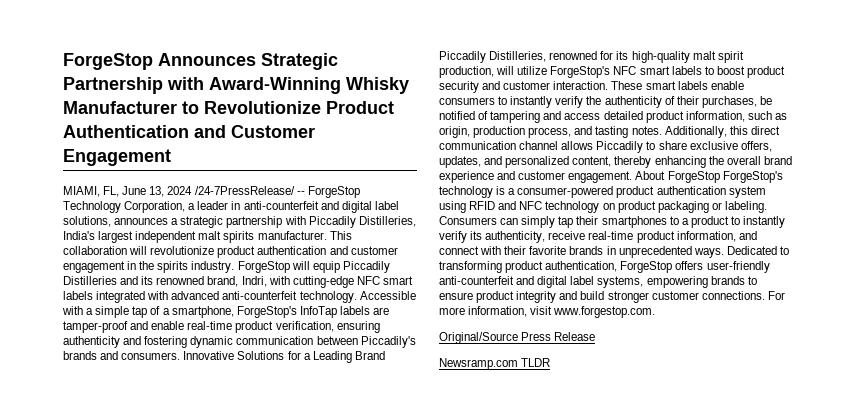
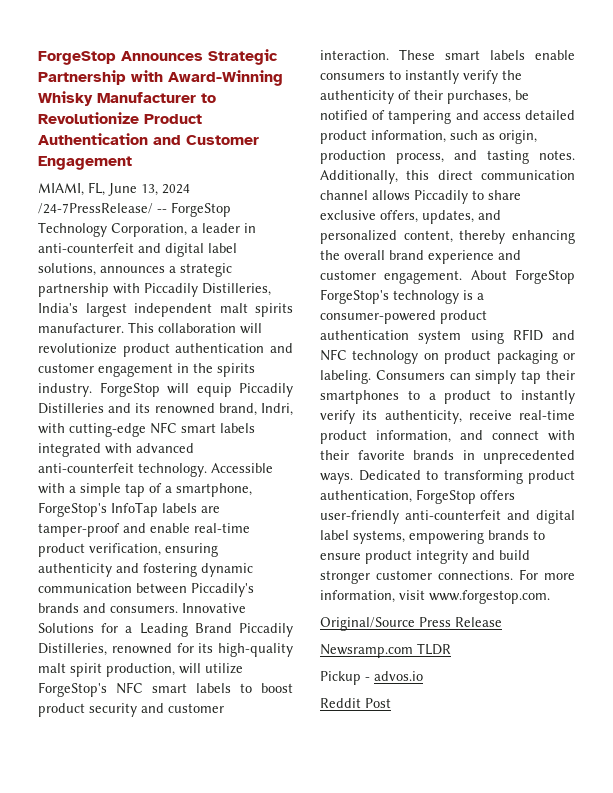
(551, 362) none -> [320,671,423,685] [320,698,391,708] // Pickup - advos.io // Reddit Post

